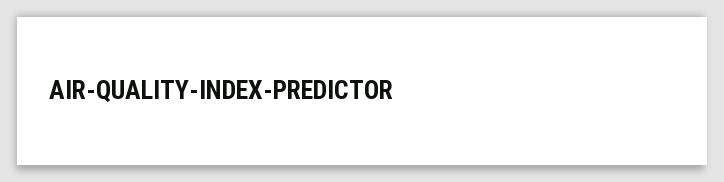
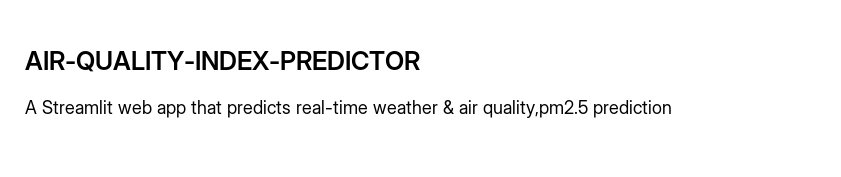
(393, 91) none -> [25,100,672,118] // A Streamlit web app that predicts real-time weather & air quality,pm2.5 prediction

